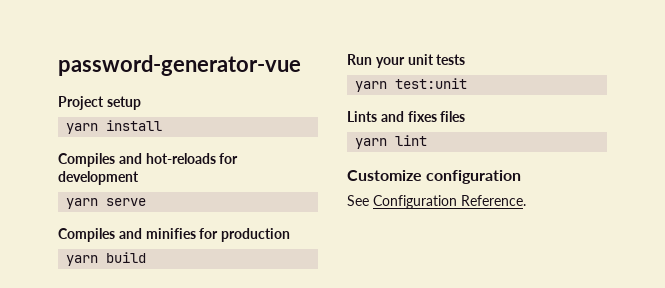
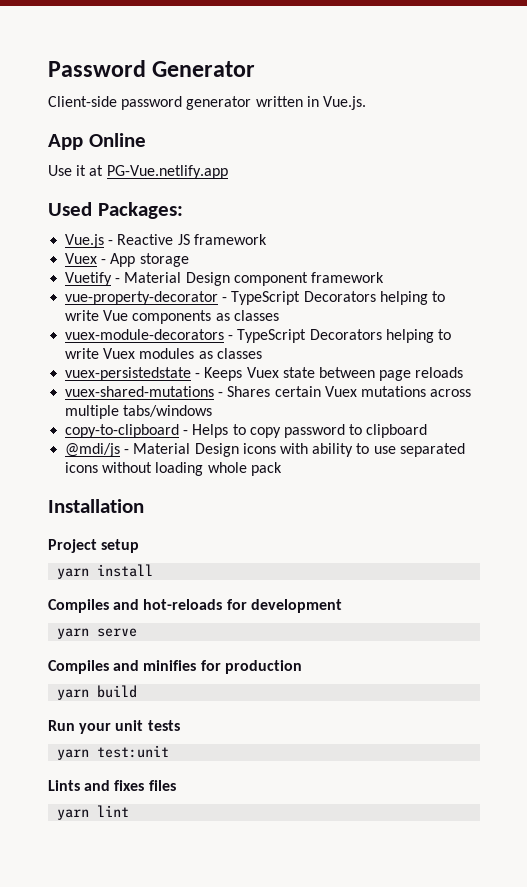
[58,55,301,76] password-generator-vue -> [48,60,256,77] [48,96,366,110] [48,133,146,150] [48,165,228,179] [48,202,183,219] [65,234,267,248] [65,253,189,267] [65,272,384,286] [65,291,445,305] [65,310,279,324] [65,329,451,343] [65,348,262,359] [65,367,464,381] [65,386,472,397] [65,405,213,419] [65,424,428,438] [65,443,465,457] [65,462,282,476] [48,499,144,513] Password Generator // Client-side password generator written in Vue.js. // App Online // Use it at PG-Vue.netlify.app // Used Packages: // Vue.js - Reactive JS framework // Vuex - App storage // Vuetify - Material Design component framework // vue-property-decorator - TypeScript Decorators helping to write Vue components as classes // vuex-module-decorators - TypeScript Decorators helping to write Vuex modules as classes // vuex-persistedstate - Keeps Vuex state between page reloads // vuex-shared-mutations - Shares certain Vuex mutations across multiple tabs/windows // copy-to-clipboard - Helps to copy password to clipboard // @mdi/js - Material Design icons with ability to use separated icons without loading whole pack // Installation
[347,170,522,184] [347,195,526,209] // Customize configuration // See Configuration Reference. -> (130, 811) none

